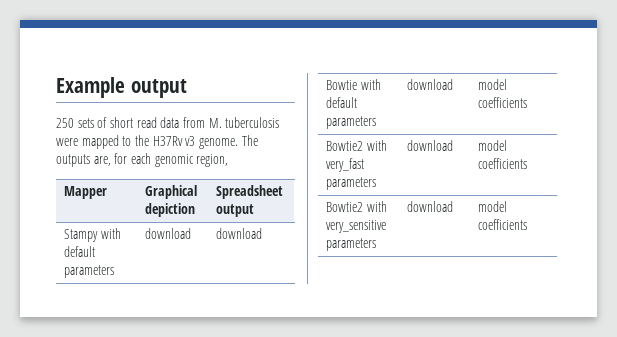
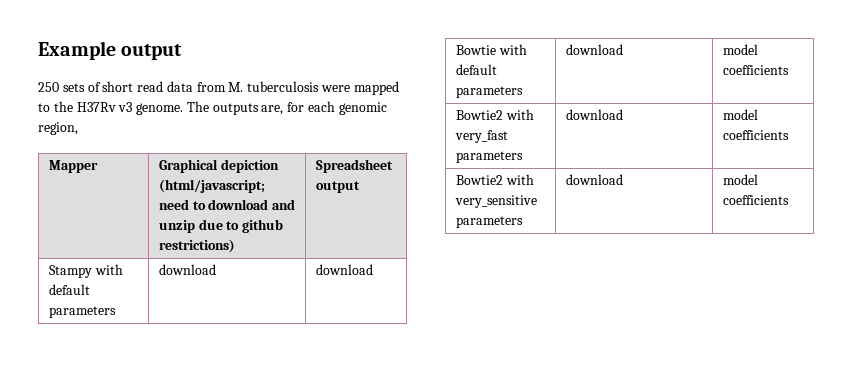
(195, 210) none -> [158,179,265,193] [158,199,296,210] [158,219,284,233] [158,239,235,253] (html/javascript; need to download and unzip due to github restrictions)

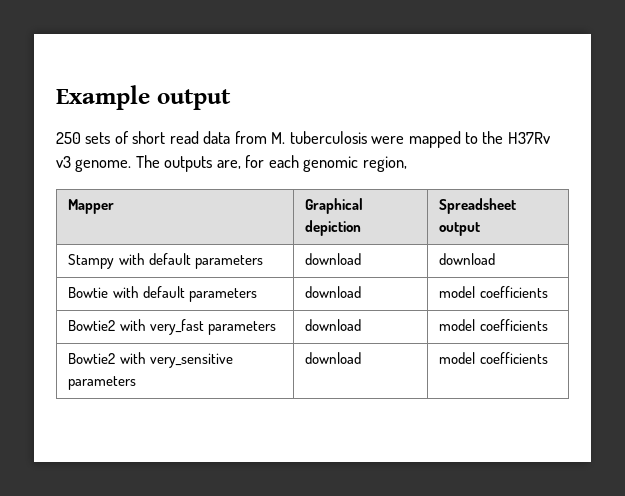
[158,179,265,193] [158,199,296,210] [158,219,284,233] [158,239,235,253] (html/javascript; need to download and unzip due to github restrictions) -> (362, 228) none

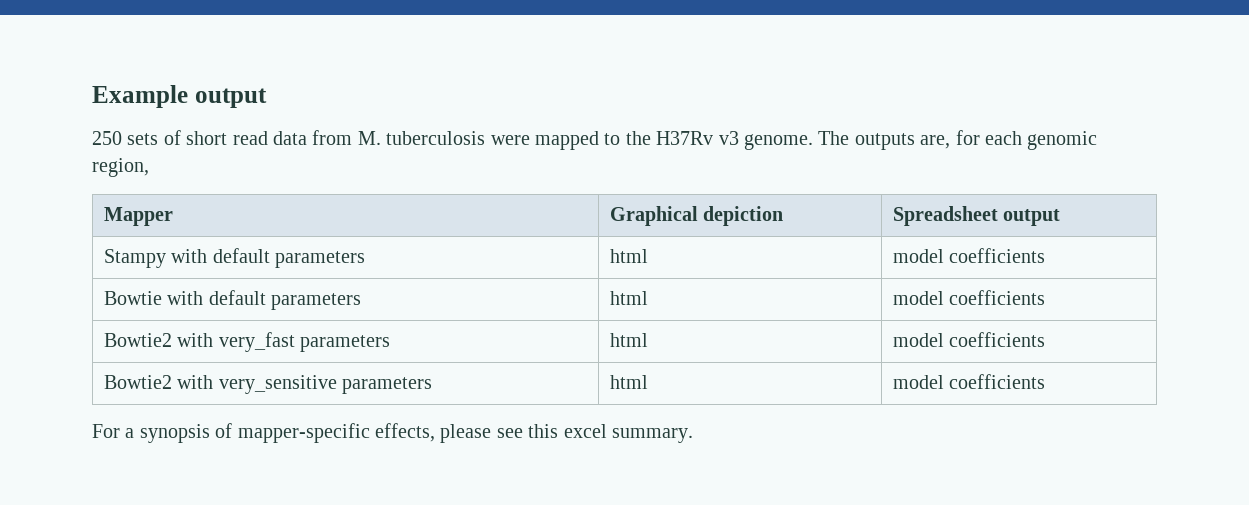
[305,253,362,265] [439,253,496,265] download | download -> [609,249,648,263] [892,248,1046,263] html | model coefficients
[305,286,362,298] download -> [609,291,648,305] html
[305,319,362,331] download -> [609,333,648,347] html
[305,352,362,364] [439,352,548,364] download | model coefficients -> [609,375,648,389] [892,374,1046,389] [92,423,693,443] html | model coefficients // For a synopsis of mapper-specific effects, please see this excel summary.

